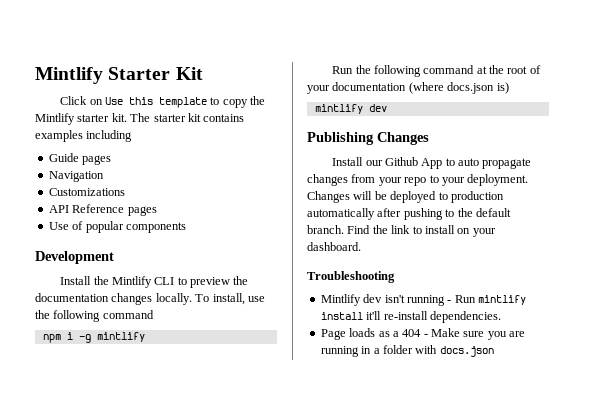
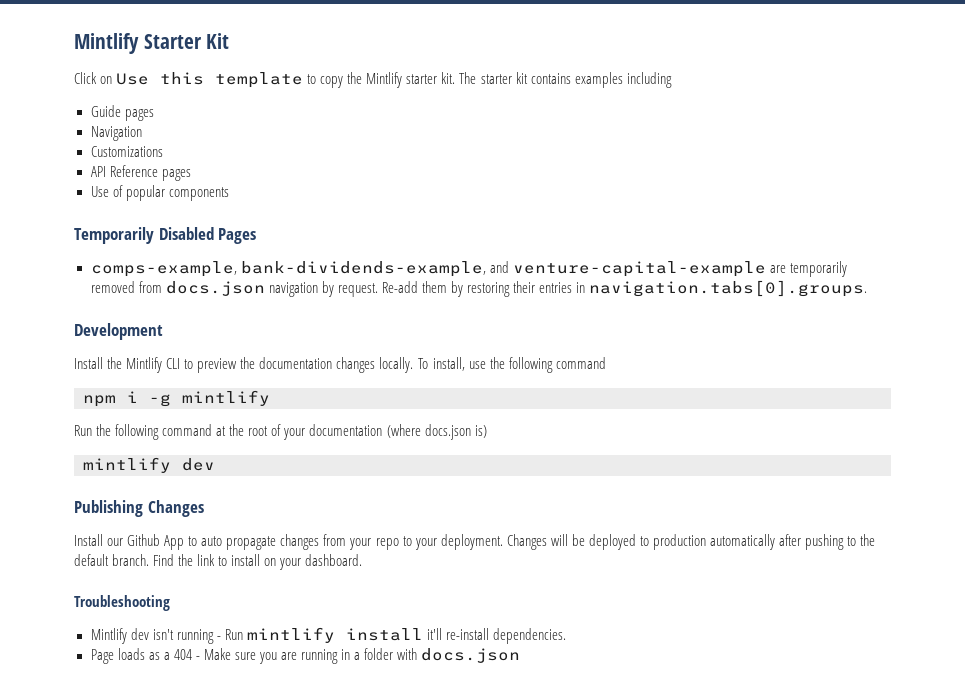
(186, 227) none -> [74,227,257,244] [90,261,847,277] [90,280,868,297] // Temporarily Disabled Pages // comps-example, bank-dividends-example, and venture-capital-example are temporarily removed from docs.json navigation by request. Re-add them by restoring their entries in navigation.tabs[0].groups.

